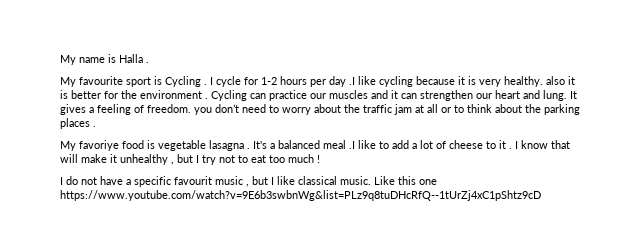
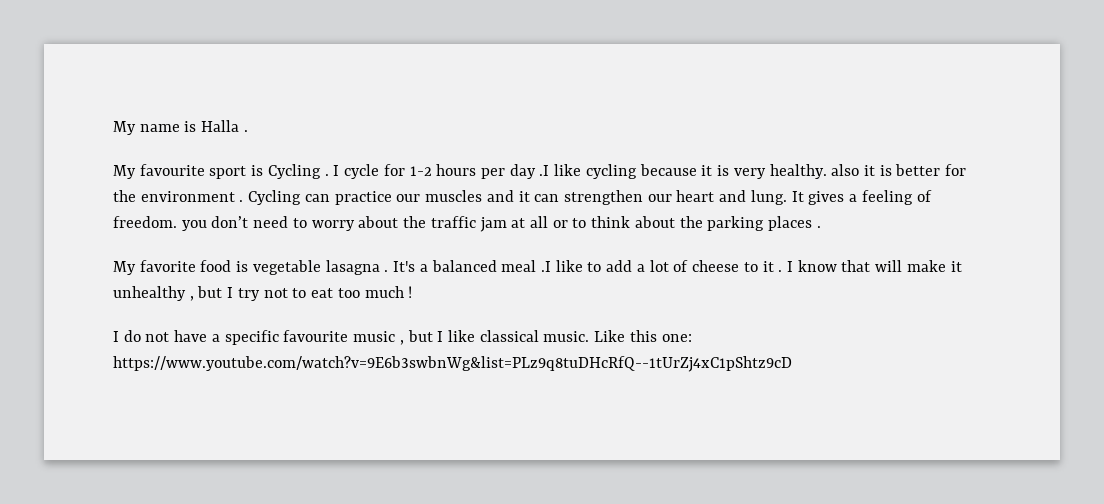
[79,140,119,151] favoriye -> [139,260,196,272] favorite
[174,176,212,185] favourit -> [283,330,349,342] favourite
[419,179,437,185] one -> [661,334,692,342] one:

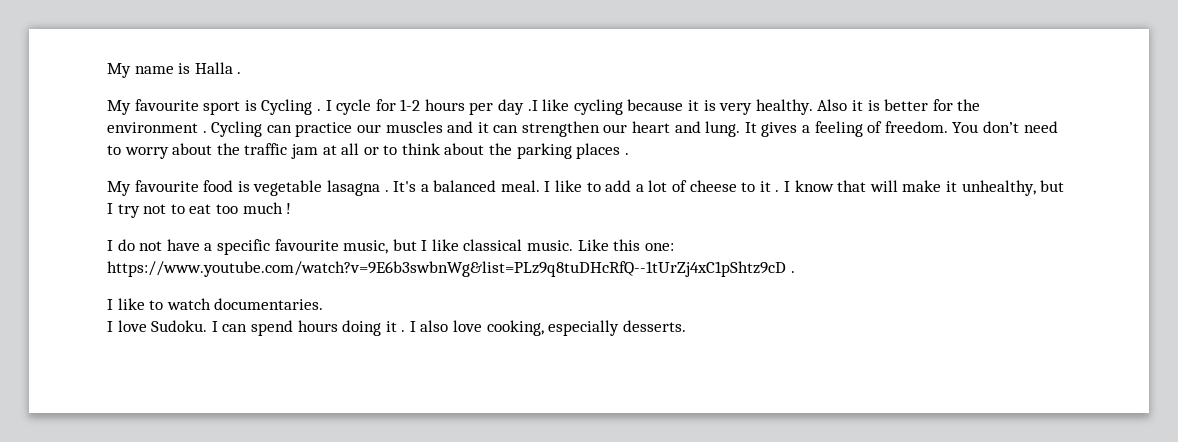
[831,164,860,176] also -> [817,99,848,111] Also
[181,220,207,231] you -> [952,122,979,133] You
[139,260,196,272] favorite -> [134,180,199,192] favourite
[501,260,551,272] meal .I -> [500,180,551,192] meal. I
[113,286,194,301] unhealthy , -> [961,180,1036,196] unhealthy,
[353,331,404,345] music , -> [343,240,389,254] music,
(792, 364) none -> [790,271,795,273] [107,298,324,310] [107,320,686,336] . // I like to watch documentaries. // I love Sudoku. I can spend hours doing it . I also love cooking, especially desserts.

